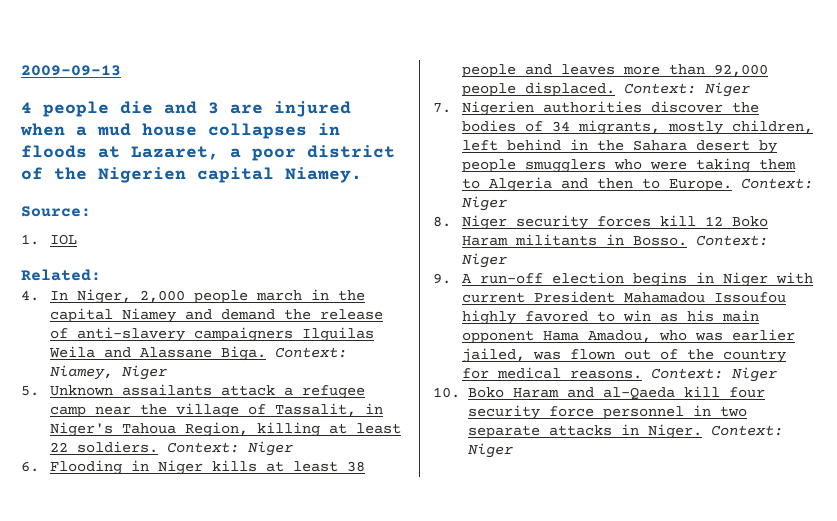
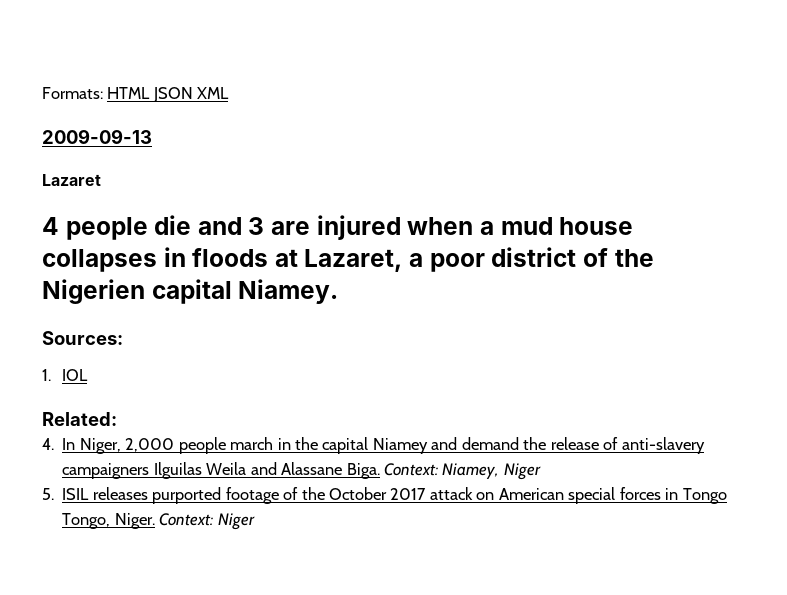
(21, 70) none -> [42,87,230,102] Formats: HTML JSON XML //
(121, 70) none -> [42,174,101,186] // Lazaret
[21,206,91,217] Source: -> [42,331,123,345] Sources:
[49,384,365,399] [49,403,383,418] [49,422,401,437] [49,441,293,456] [21,460,365,475] [461,64,768,77] [461,82,750,97] [433,101,759,116] [461,120,813,135] [461,139,777,154] [461,158,796,173] [461,177,813,192] [461,196,507,211] [433,215,768,230] [461,234,768,246] [461,253,507,268] [433,272,813,287] [461,291,786,303] [461,310,759,325] [461,329,795,343] [461,348,786,363] [461,367,777,382] [433,386,765,400] [467,405,747,420] [467,424,639,438] Unknown assailants attack a refugee camp near the village of Tassalit, in Niger's Tahoua Region, killing at least 22 soldiers. Context: Niger // 6. Flooding in Niger kills at least 38 people and leaves more than 92,000 people displaced. Context: Niger // 7. Nigerien authorities discover the bodies of 34 migrants, mostly children, left behind in the Sahara desert by people smugglers who were taking them to Algeria and then to Europe. Context: Niger // 8. Niger security forces kill 12 Boko Haram militants in Bosso. Context: Niger // 9. A run-off election begins in Niger with current President Mahamadou Issoufou highly favored to win as his main opponent Hama Amadou, who was earlier jailed, was flown out of the country for medical reasons. Context: Niger // 10. Boko Haram and al-Qaeda kill four security force personnel in two separate attacks in -> [62,487,727,504] [62,513,111,529] ISIL releases purported footage of the October 2017 attack on American special forces in Tongo Tongo,

